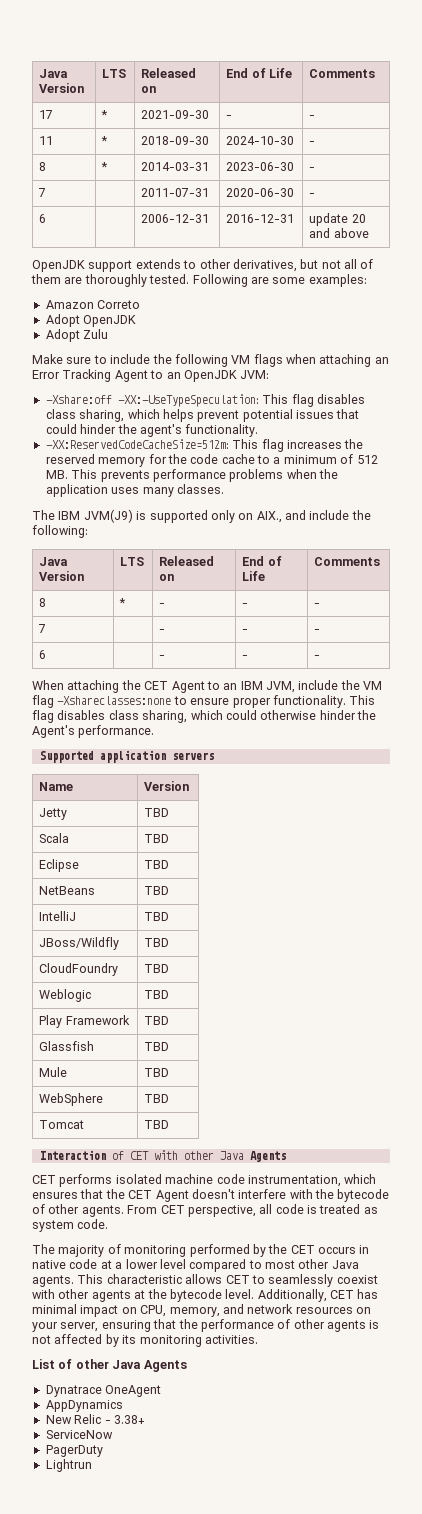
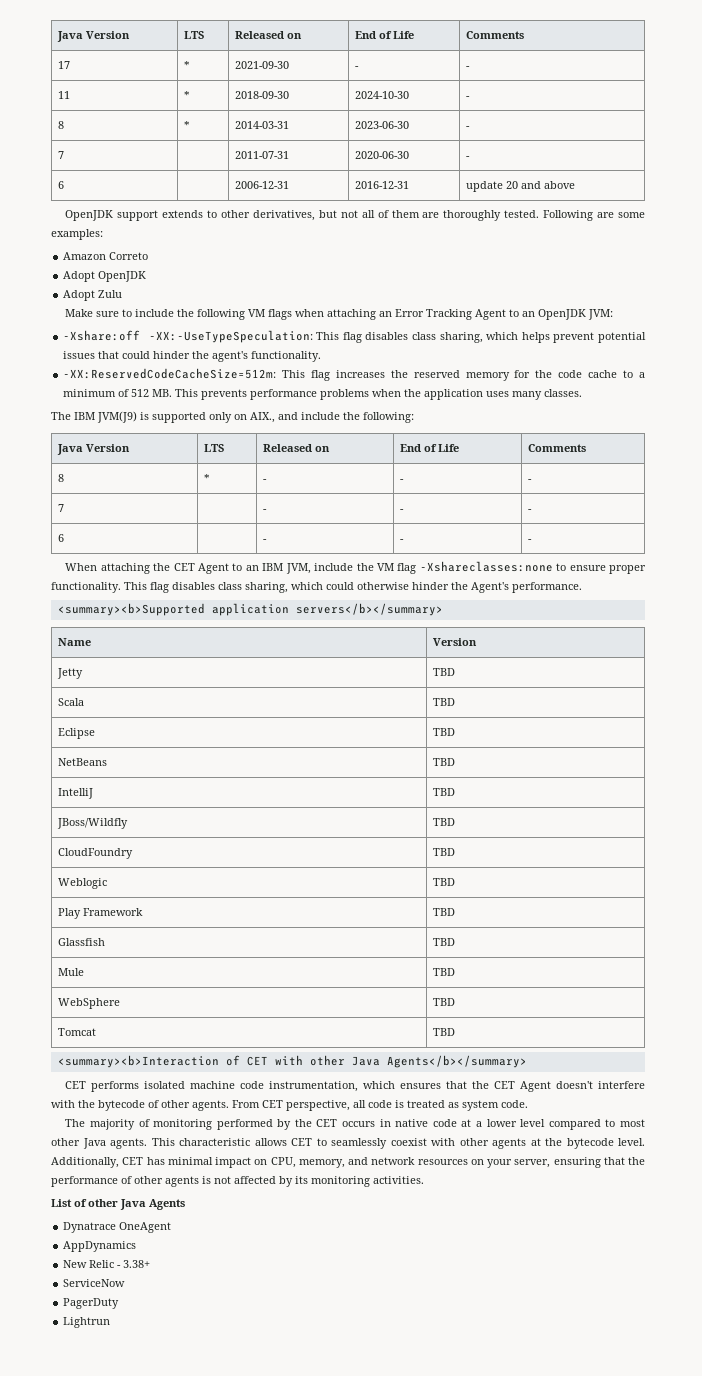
[39,750,214,763] Supported application servers -> [57,603,443,616] <summary><b>Supported application servers</b></summary>
[39,1150,106,1160] Interaction -> [57,1055,219,1068] <summary><b>Interaction
[249,1151,286,1162] Agents -> [386,1055,527,1068] Agents</b></summary>

